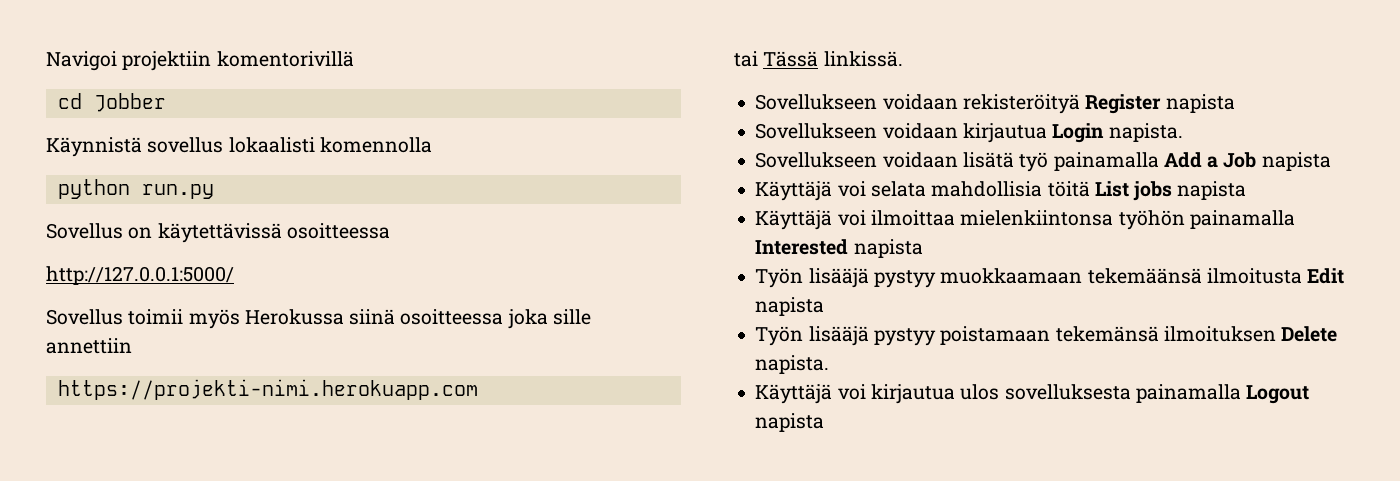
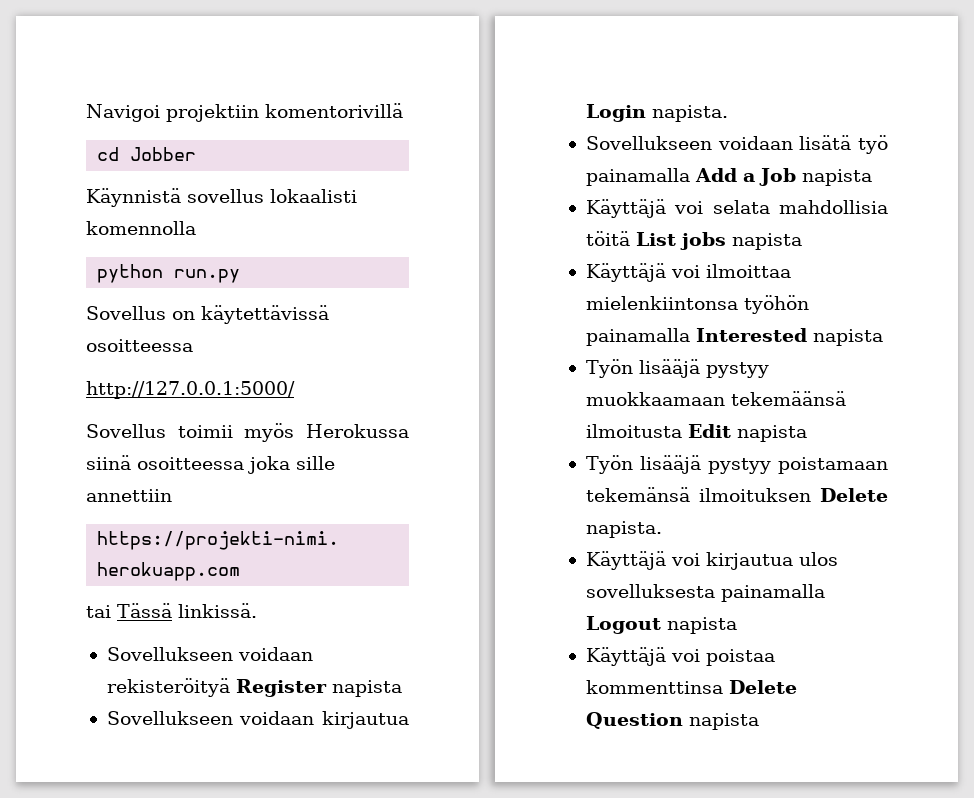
(825, 422) none -> [585,647,775,666] [585,680,797,694] [585,712,759,730] // Käyttäjä voi poistaa kommenttinsa Delete Question napista

